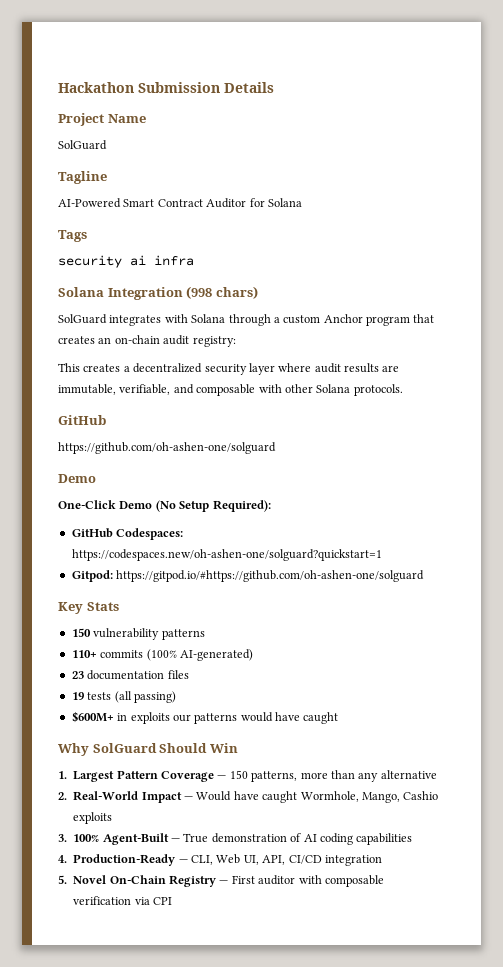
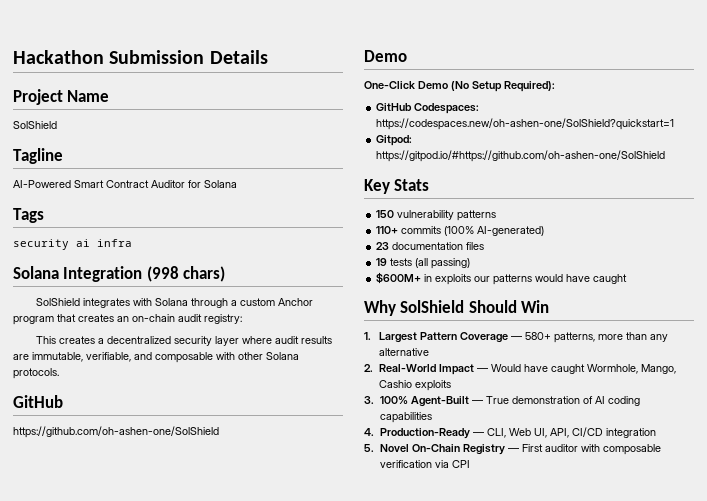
[58,140,107,150] SolGuard -> [13,121,57,129] SolShield
[58,314,107,324] SolGuard -> [35,298,80,306] SolShield
[58,442,276,454] https://github.com/oh-ashen-one/solguard -> [13,426,219,438] https://github.com/oh-ashen-one/SolShield
[71,549,382,561] https://codespaces.new/oh-ashen-one/solguard?quickstart=1 -> [376,118,675,130] https://codespaces.new/oh-ashen-one/SolShield?quickstart=1
[116,570,425,582] https://gitpod.io/#https://github.com/oh-ashen-one/solguard -> [376,150,666,162] https://gitpod.io/#https://github.com/oh-ashen-one/SolShield
[92,743,157,753] SolGuard -> [400,300,465,313] SolShield
[229,770,248,779] 150 -> [525,332,552,340] 580+

